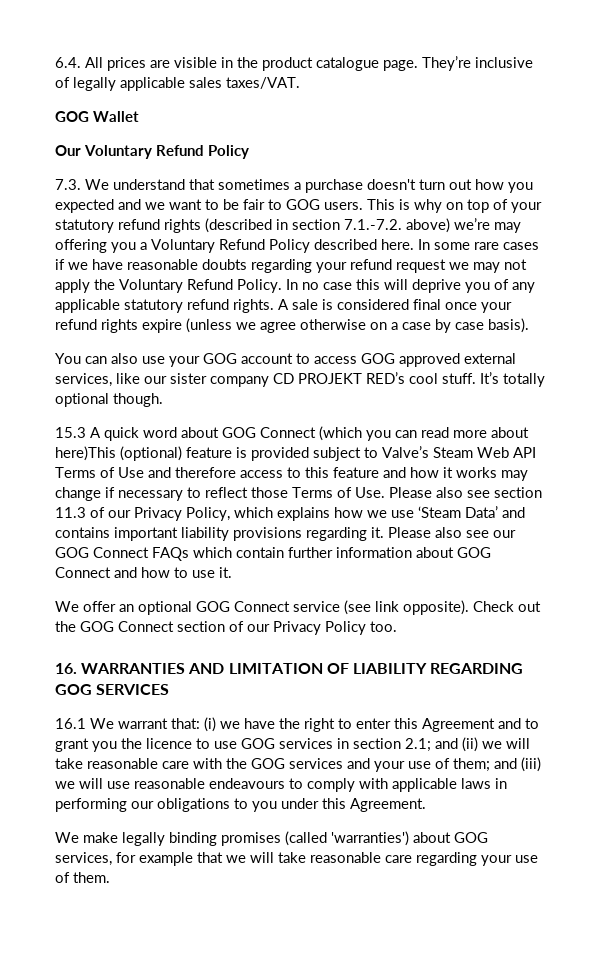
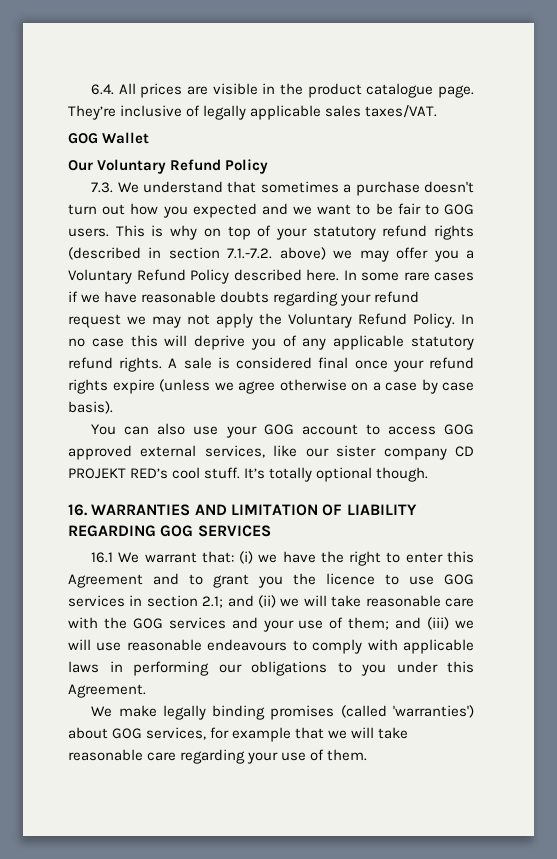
[454,218,521,233] [55,239,107,253] we’re may offering -> [333,247,429,262] we may offer
[55,426,529,441] [55,446,536,461] [55,467,528,481] [55,487,542,501] [55,506,525,521] [55,527,516,541] [55,547,491,561] [55,567,232,578] [55,600,541,615] [55,621,397,635] // 15.3 A quick word about GOG Connect (which you can read more about here)This (optional) feature is provided subject to Valve’s Steam Web API Terms of Use and therefore access to this feature and how it works may change if necessary to reflect those Terms of Use. Please also see section 11.3 of our Privacy Policy, which explains how we use ‘Steam Data’ and contains important liability provisions regarding it. Please also see our GOG Connect FAQs which contain further information about GOG Connect and how to use it. // We offer an optional GOG Connect service (see link opposite). Check out the GOG Connect section of our Privacy Policy too. -> (429, 474) none

